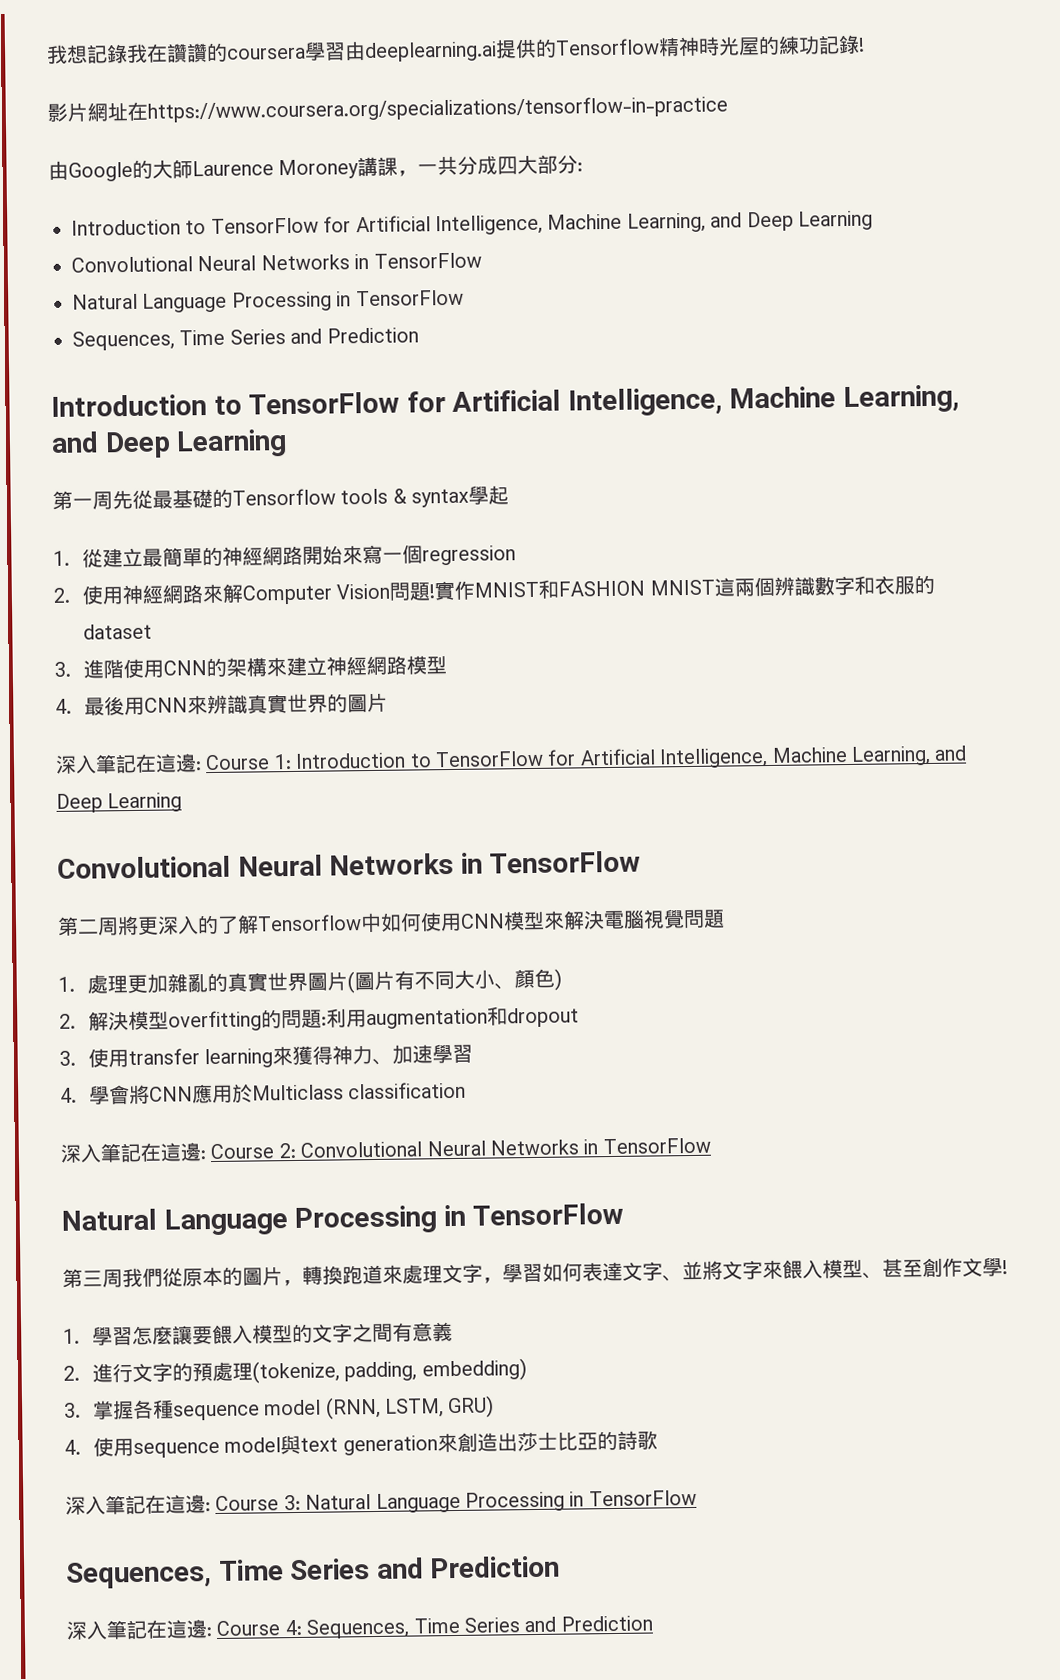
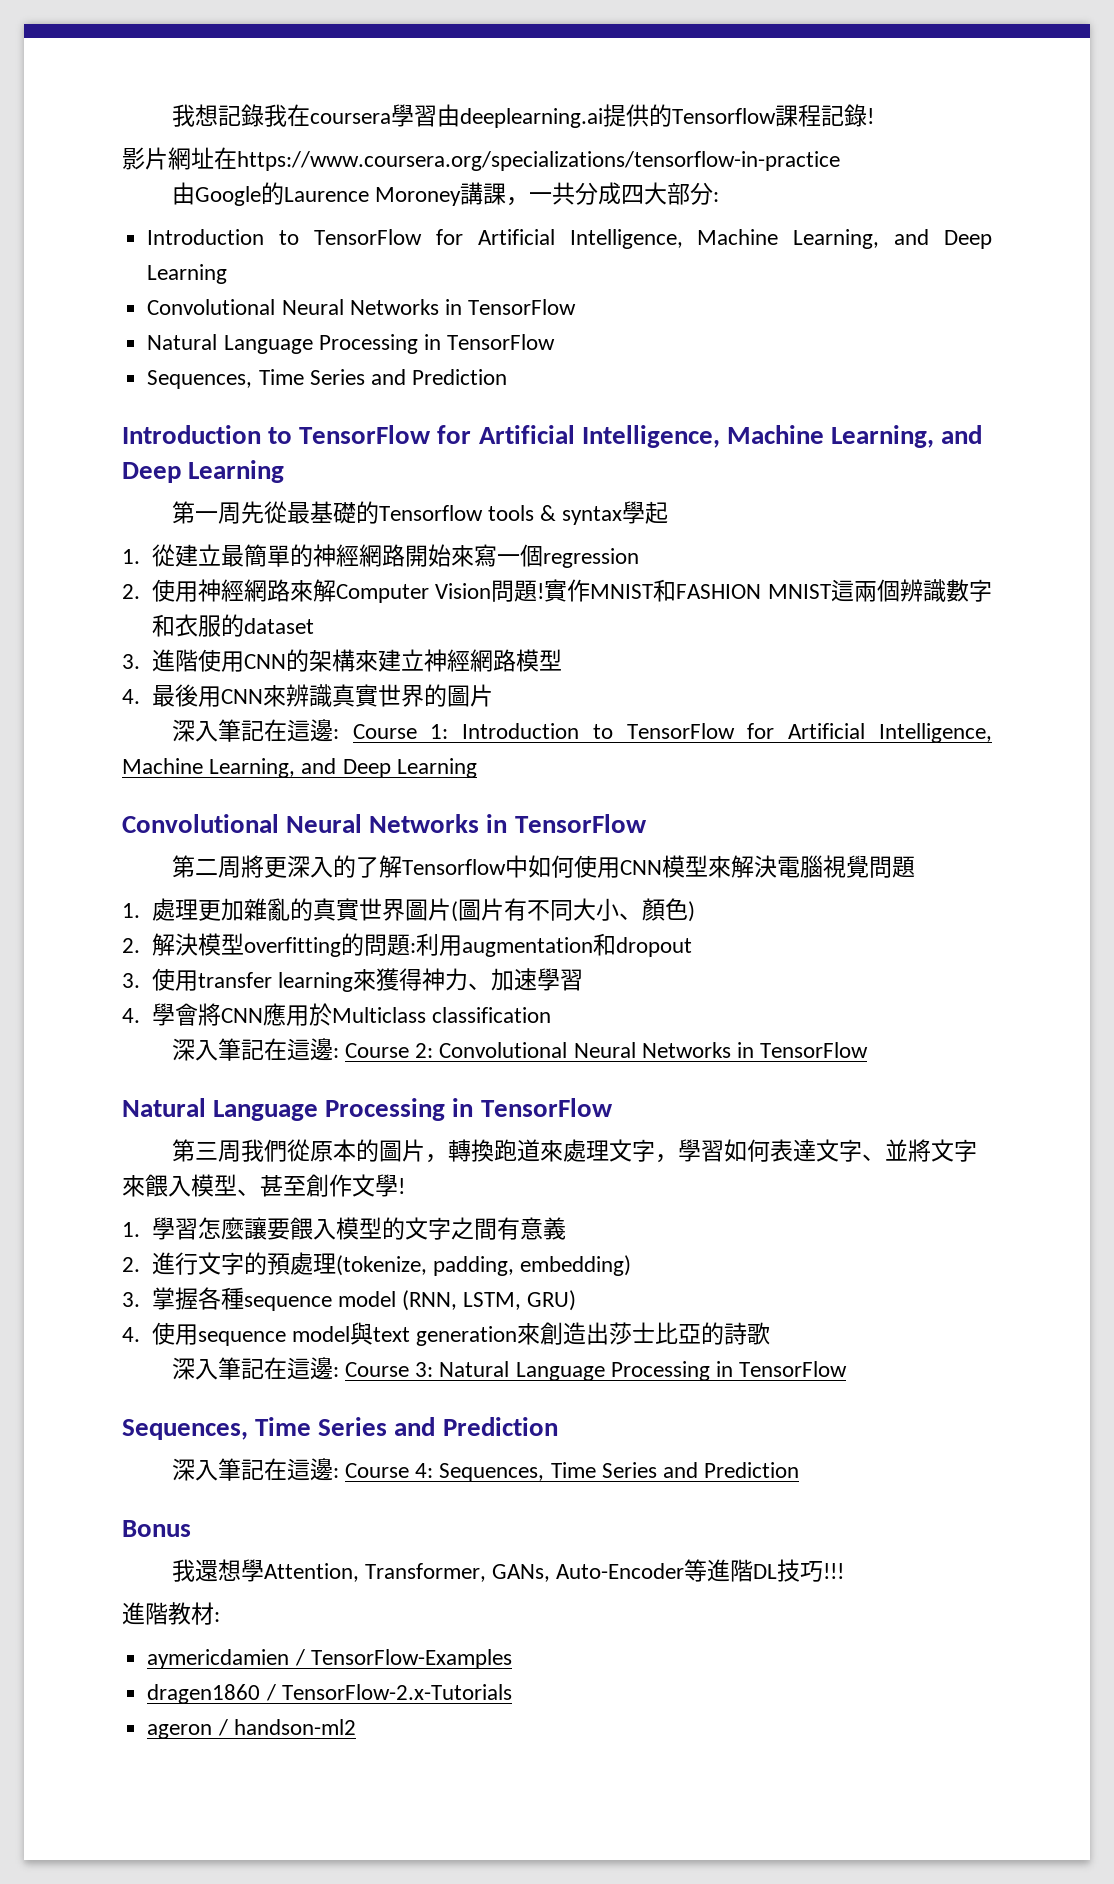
[166,42,228,63] 讚讚的 -> (310, 115) none
[658,35,820,57] 精神時光屋的練功 -> [774,104,821,127] 課程
[152,159,193,179] 大師 -> (284, 193) none
(653, 1623) none -> [122,1520,191,1537] [171,1559,845,1582] [122,1602,220,1625] [147,1649,512,1669] [147,1684,512,1704] [147,1719,356,1739] // Bonus // 我還想學Attention, Transformer, GANs, Auto-Encoder等進階DL技巧!!! // 進階教材: // aymericdamien / TensorFlow-Examples // dragen1860 / TensorFlow-2.x-Tutorials // ageron / handson-ml2

